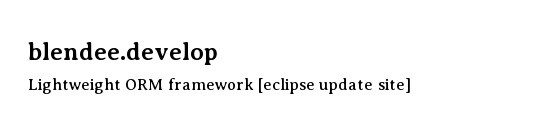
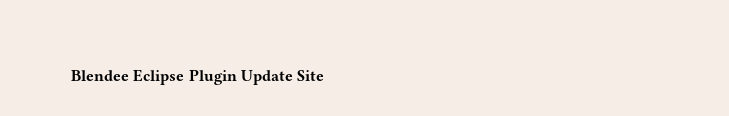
[28,42,218,65] [28,78,411,94] blendee.develop // Lightweight ORM framework [eclipse update site] -> [71,69,325,85] Blendee Eclipse Plugin Update Site

